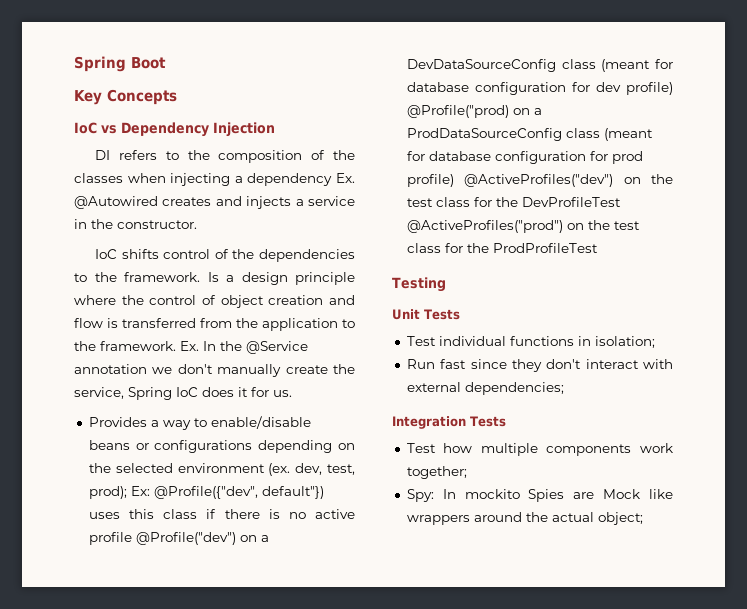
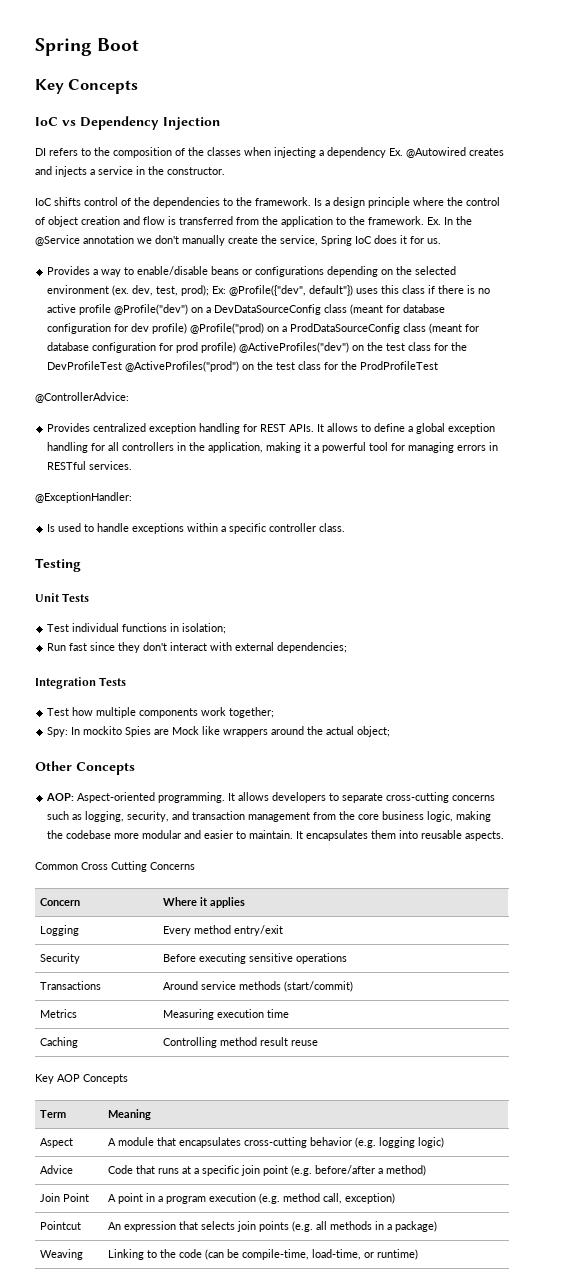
(598, 248) none -> [35,392,129,403] [47,423,496,434] [47,442,499,453] [47,461,133,470] [35,492,132,503] [47,523,346,534] // @ControllerAdvice: // Provides centralized exception handling for REST APIs. It allows to define a global exception handling for all controllers in the application, making it a powerful tool for managing errors in RESTful services. // @ExceptionHandler: // Is used to handle exceptions within a specific controller class.
(643, 518) none -> [35,761,135,775] [46,792,496,803] [47,811,492,822] [47,830,505,841] [35,861,195,872] [39,898,80,906] [162,897,245,908] [39,925,79,936] [162,925,283,936] [39,953,80,964] [162,953,347,964] [39,981,101,990] [162,981,353,992] [39,1009,77,1018] [162,1009,289,1020] [39,1037,78,1048] [162,1037,318,1048] [35,1074,128,1084] [39,1110,66,1118] [107,1109,151,1120] [39,1138,73,1148] [107,1137,444,1148] [39,1165,73,1174] [107,1165,426,1176] [39,1193,89,1202] [107,1193,395,1204] [39,1221,81,1230] [107,1221,437,1232] [39,1249,83,1260] [107,1249,418,1260] // Other Concepts // AOP: Aspect-oriented programming. It allows developers to separate cross-cutting concerns such as logging, security, and transaction management from the core business logic, making the codebase more modular and easier to maintain. It encapsulates them into reusable aspects. // Common Cross Cutting Concerns // Concern | Where it applies // Logging | Every method entry/exit // Security | Before executing sensitive operations // Transactions | Around service methods (start/commit) // Metrics | Measuring execution time // Caching | Controlling method result reuse // Key AOP Concepts // Term | Meaning // Aspect | A module that encapsulates cross-cutting behavior (e.g. logging logic) // Advice | Code that runs at a specific join point (e.g. before/after a method) // Join Point | A point in a program execution (e.g. method call, exception) // Pointcut | An expression that selects join points (e.g. all methods in a package) // Weaving | Linking to the code (can be compile-time, load-time, or runtime)

